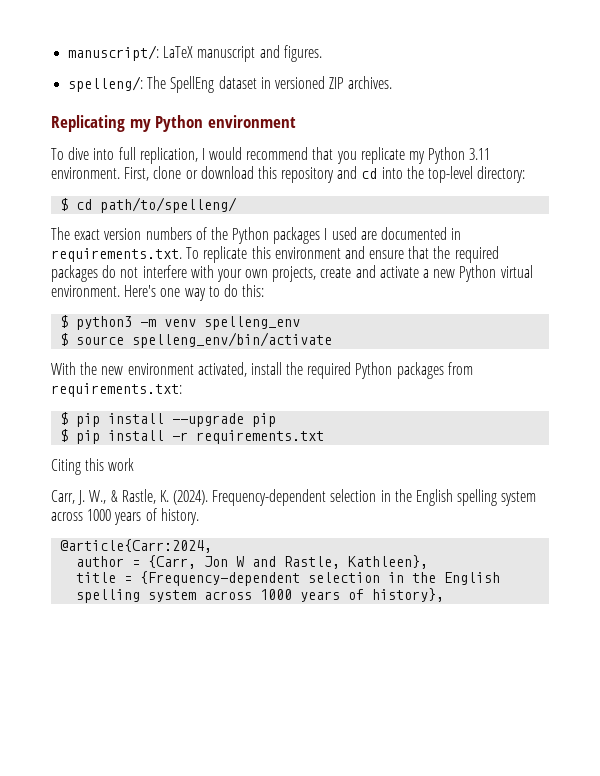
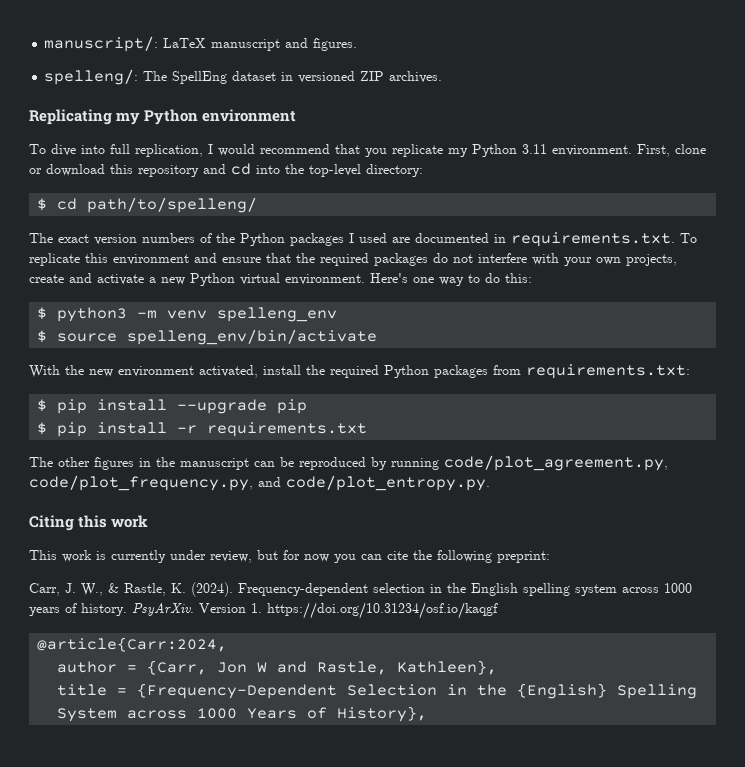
[51,458,135,475] Citing this work -> [29,455,668,471] [29,475,490,491] [29,515,149,531] [29,550,550,563] The other figures in the manuscript can be reproduced by running code/plot_agreement.py, code/plot_frequency.py, and code/plot_entropy.py. // Citing this work // This work is currently under review, but for now you can cite the following preprint:
(199, 516) none -> [132,602,498,619] PsyArXiv. Version 1. https://doi.org/10.31234/osf.io/kaqgf
[140,571,501,586] [76,588,445,603] {Frequency-dependent selection in the English spelling system across 1000 years of history}, -> [137,683,698,699] [57,706,428,722] {Frequency-Dependent Selection in the {English} Spelling System across 1000 Years of History},

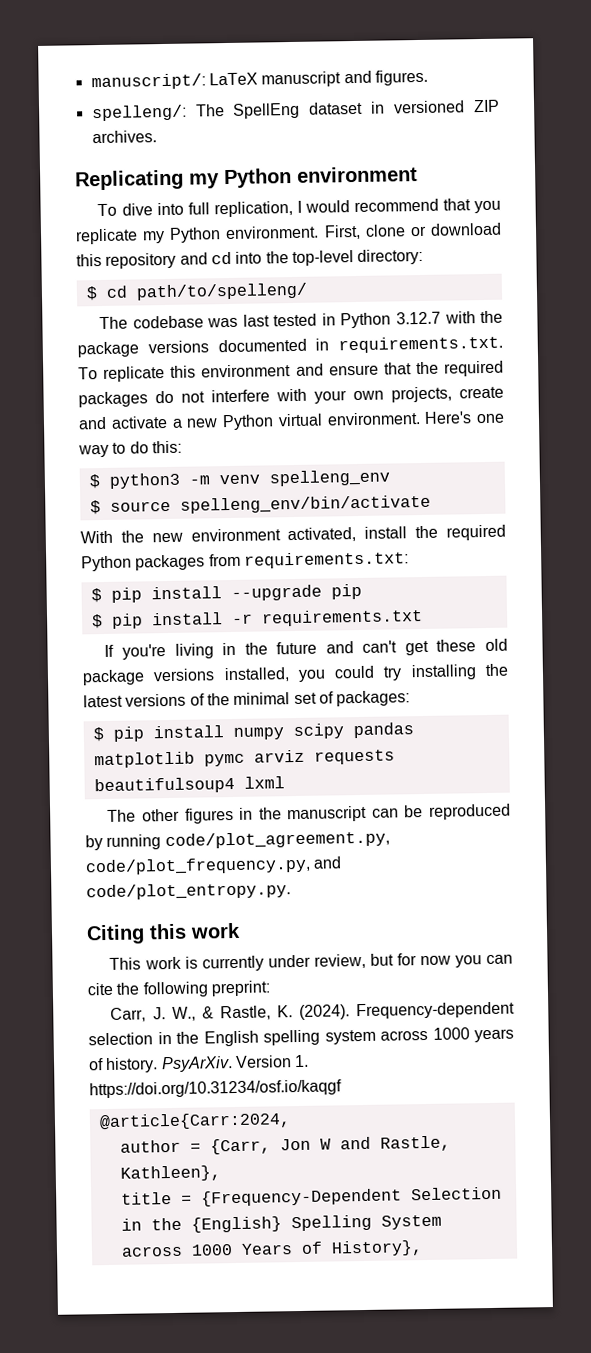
[522,144,547,154] 3.11 -> (222, 235) none
[58,233,410,246] exact version numbers of the Python packages I used are -> [132,310,504,329] [77,340,209,358] codebase was last tested in Python 3.12.7 with the package versions
(368, 429) none -> [104,638,509,660] [82,663,509,686] [83,690,411,708] [92,722,414,742] [93,749,395,769] [93,776,285,795] // If you're living in the future and can't get these old package versions installed, you could try installing the latest versions of the minimal set of packages: // $ pip install numpy scipy pandas matplotlib pymc arviz requests beautifulsoup4 lxml

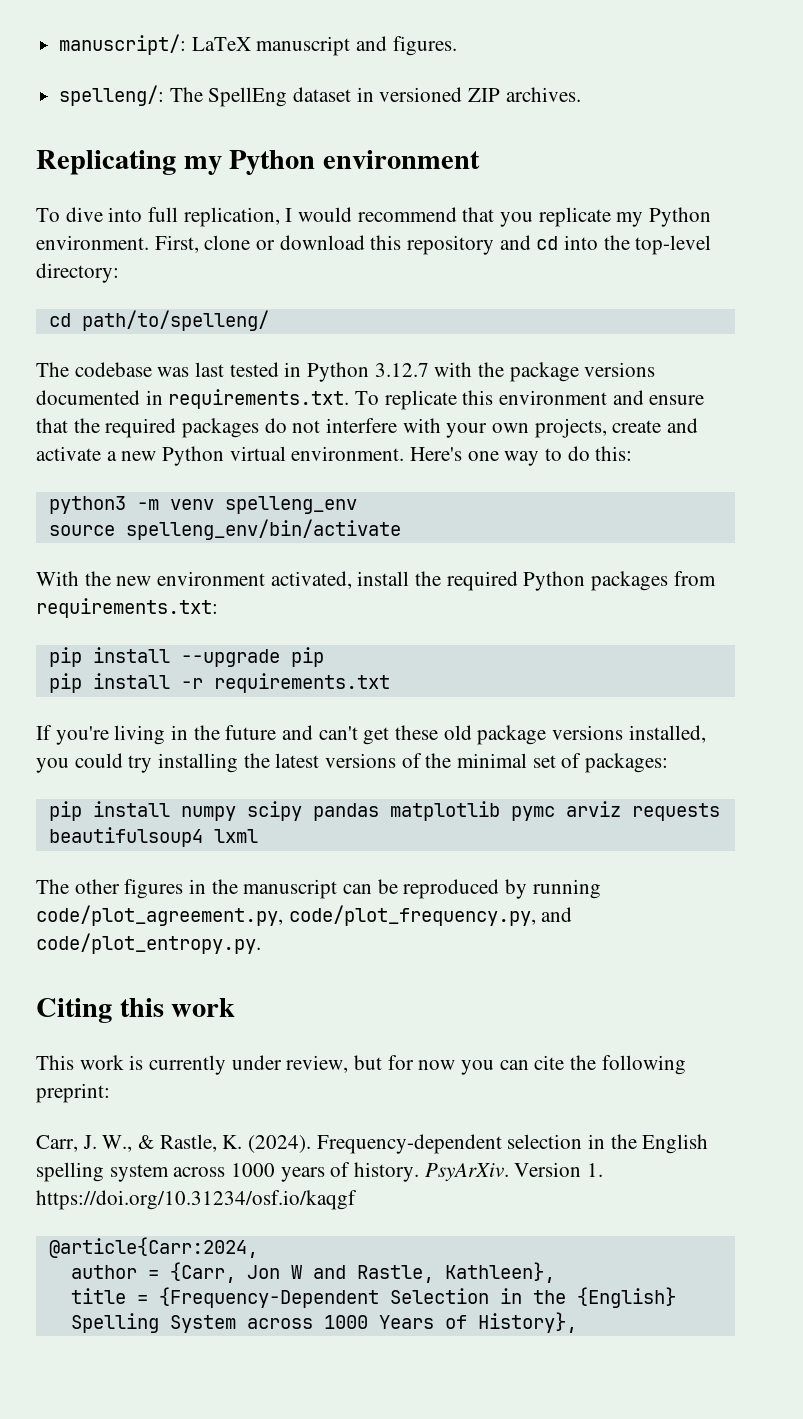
[85,286,98,301] $ -> (119, 273) none
[88,474,101,489] $ -> (633, 453) none
[89,500,101,515] $ -> (357, 505) none
[90,588,102,603] $ -> (218, 608) none
[90,614,103,629] $ -> (324, 657) none
[92,727,104,742] $ -> (669, 763) none

